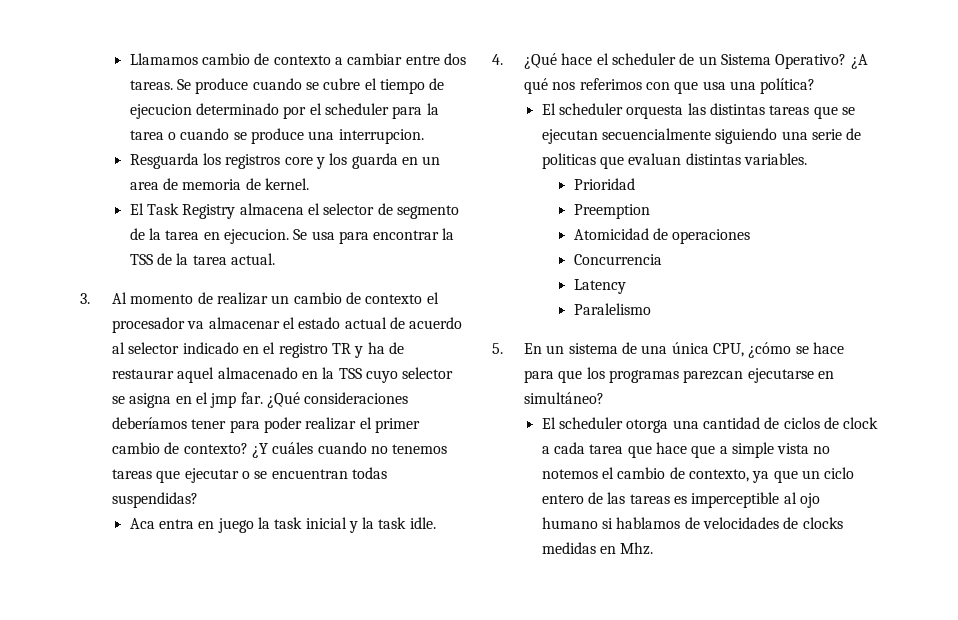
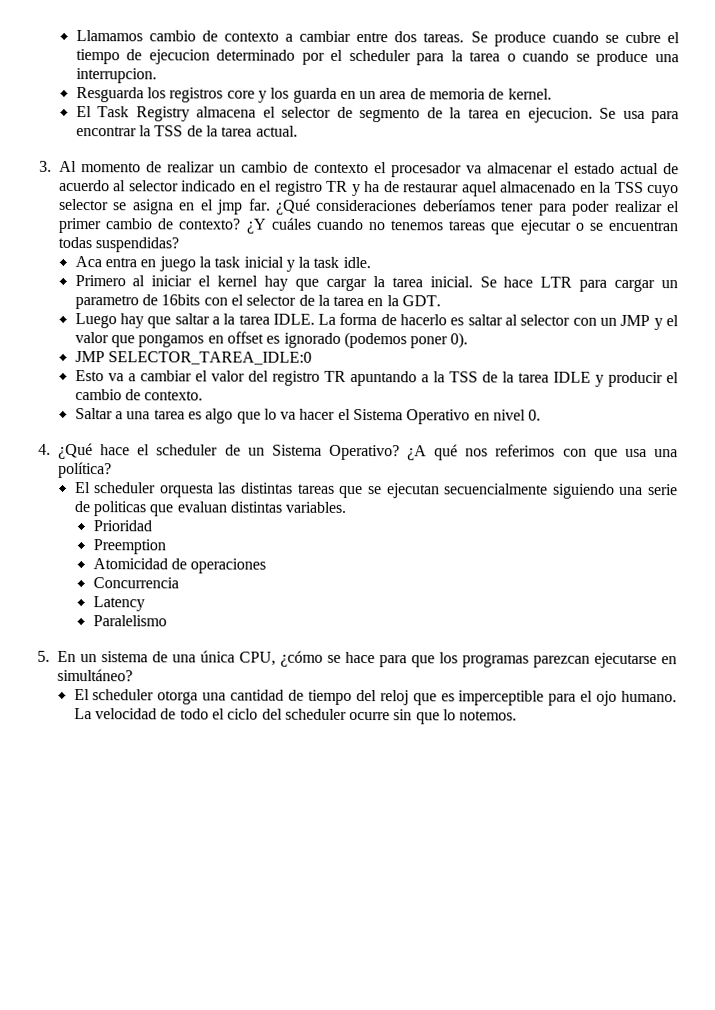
(436, 523) none -> [74,275,678,293] [74,294,442,310] [74,312,680,331] [74,331,469,349] [74,351,312,365] [74,370,679,388] [74,389,204,401] [74,408,542,425] // Primero al iniciar el kernel hay que cargar la tarea inicial. Se hace LTR para cargar un parametro de 16bits con el selector de la tarea en la GDT. // Luego hay que saltar a la tarea IDLE. La forma de hacerlo es saltar al selector con un JMP y el valor que pongamos en offset es ignorado (podemos poner 0). // JMP SELECTOR_TAREA_IDLE:0 // Esto va a cambiar el valor del registro TR apuntando a la TSS de la tarea IDLE y producir el cambio de contexto. // Saltar a una tarea es algo que lo va hacer el Sistema Operativo en nivel 0.
[783,417,879,429] [541,442,831,458] [541,467,855,483] [541,492,820,508] [541,517,843,529] [541,542,654,555] ciclos de clock a cada tarea que hace que a simple vista no notemos el cambio de contexto, ya que un ciclo entero de las tareas es imperceptible al ojo humano si hablamos de velocidades de clocks medidas en Mhz. -> [307,689,677,706] [73,708,518,725] tiempo del reloj que es imperceptible para el ojo humano. La velocidad de todo el ciclo del scheduler ocurre sin que lo notemos.

